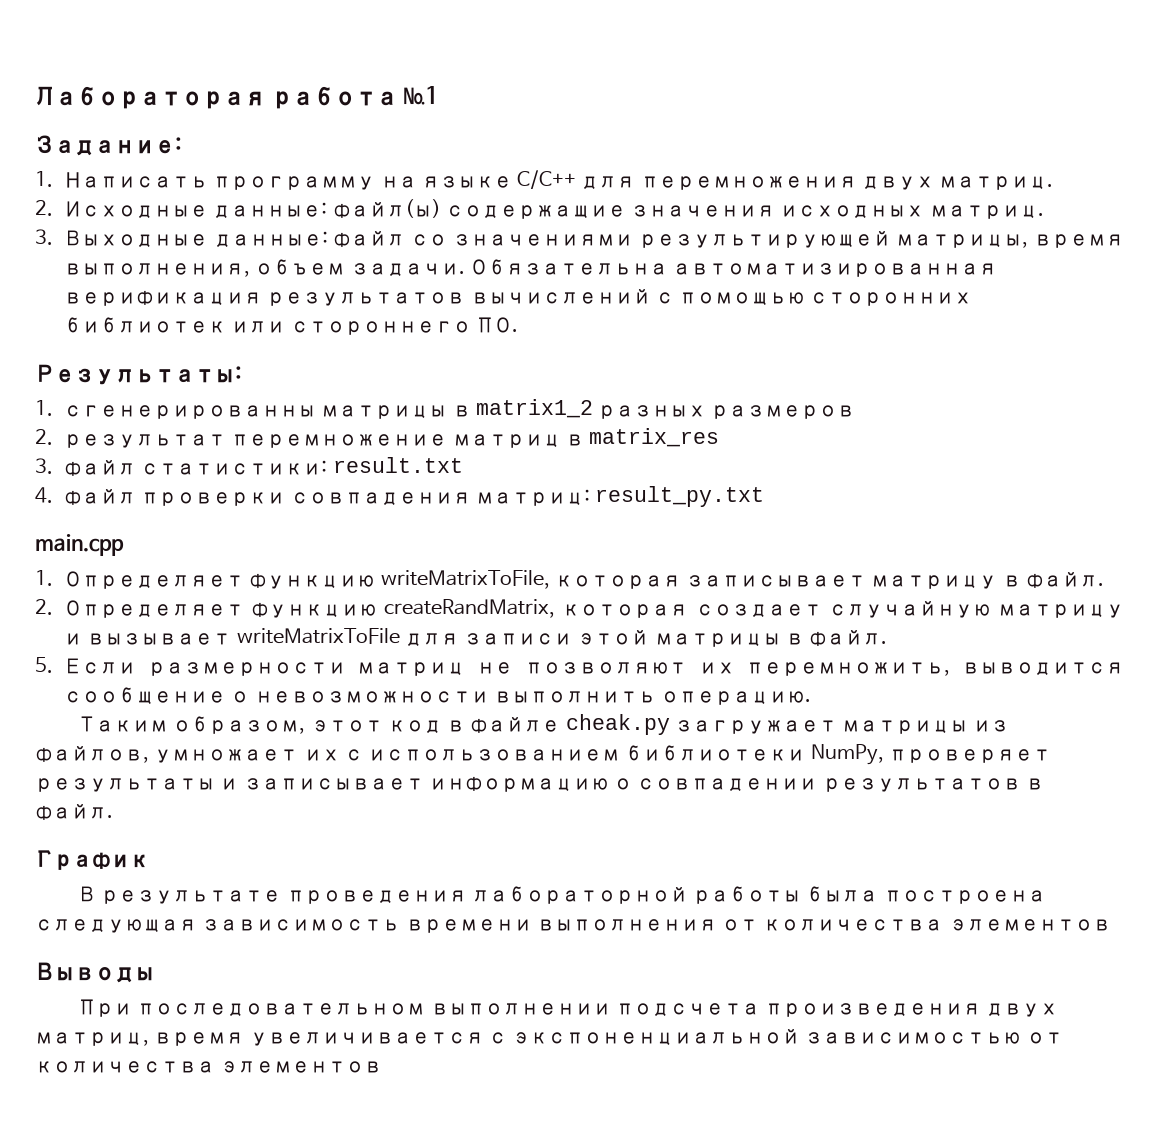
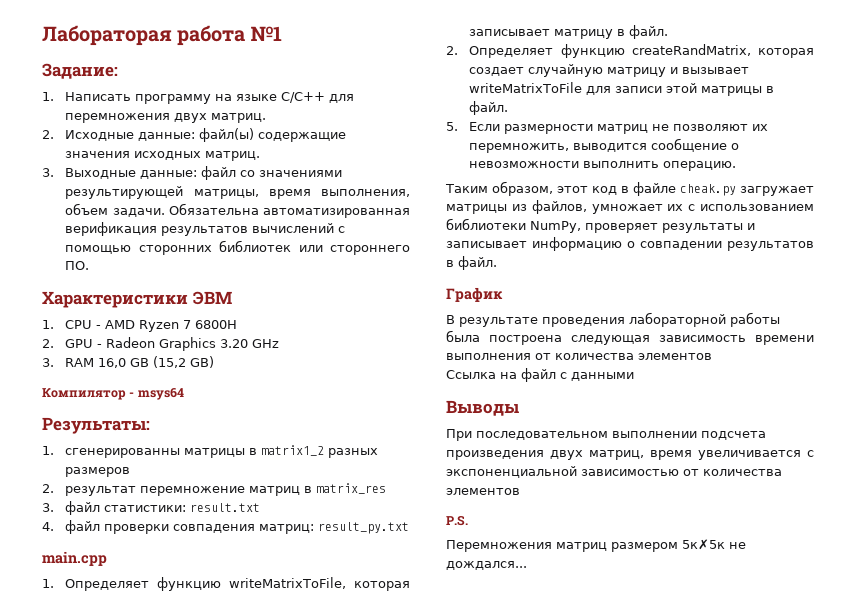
(518, 325) none -> [42,291,232,308] [42,320,238,332] [42,337,280,351] [42,356,215,368] [42,388,184,400] // Характеристики ЭВМ // 1. CPU - AMD Ryzen 7 6800H // 2. GPU - Radeon Graphics 3.20 GHz // 3. RAM 16,0 GB (15,2 GB) // Компилятор - msys64
(1111, 925) none -> [446,368,634,382] // Ссылка на файл с данными
(383, 1067) none -> [446,515,468,526] [446,539,746,552] [446,561,527,570] // P.S. // Перемножения матриц размером 5к✗5к не дождался...

